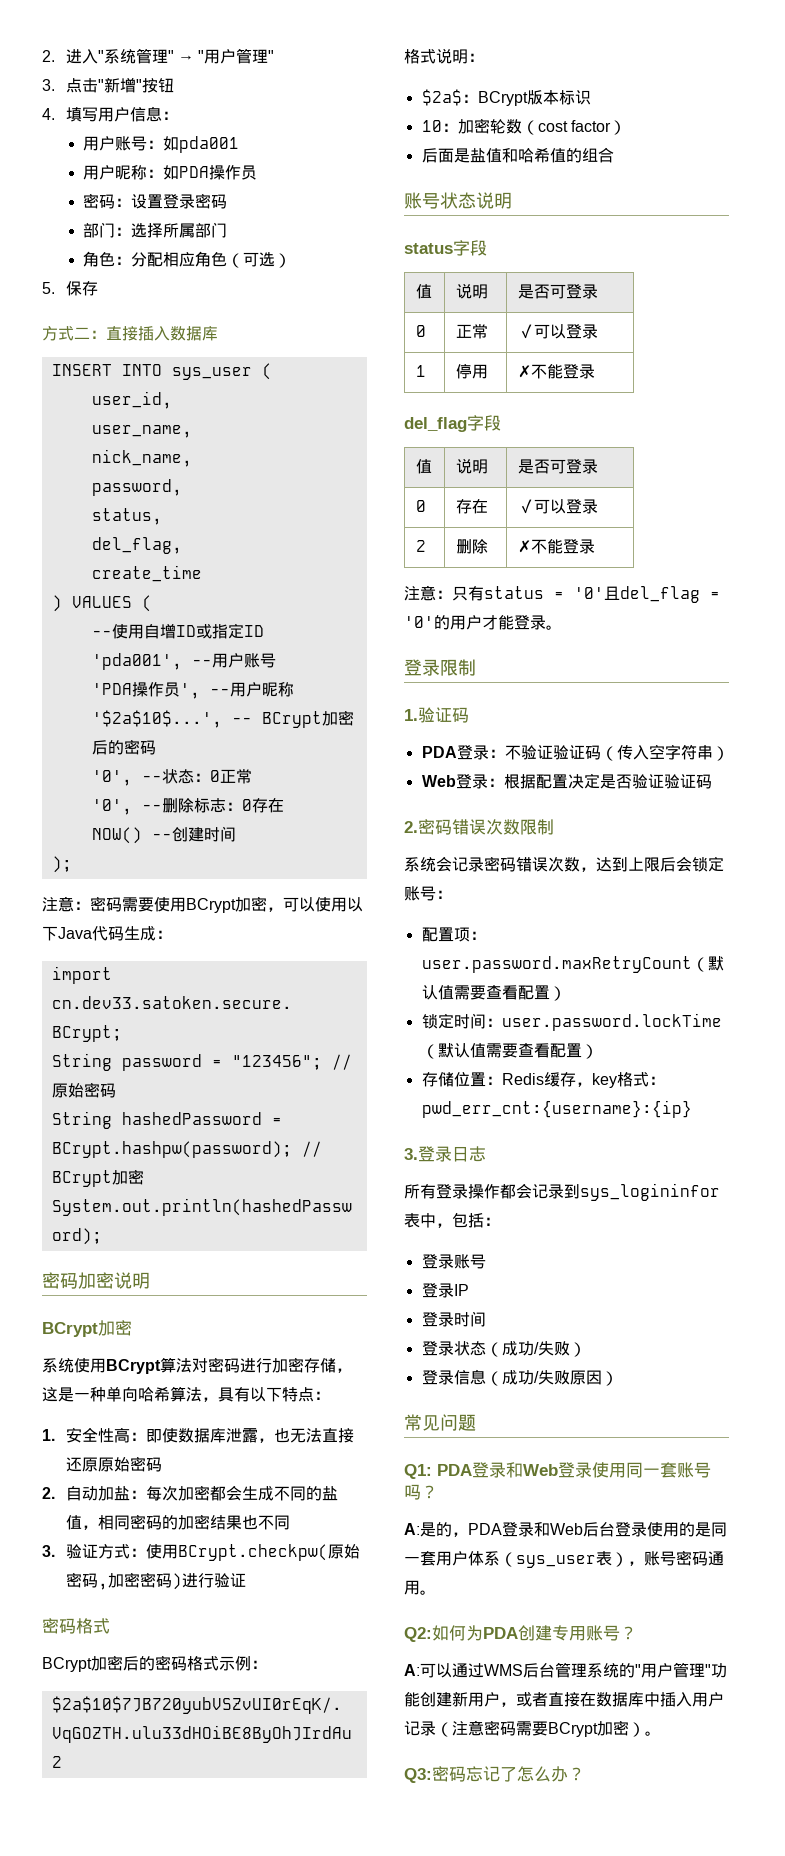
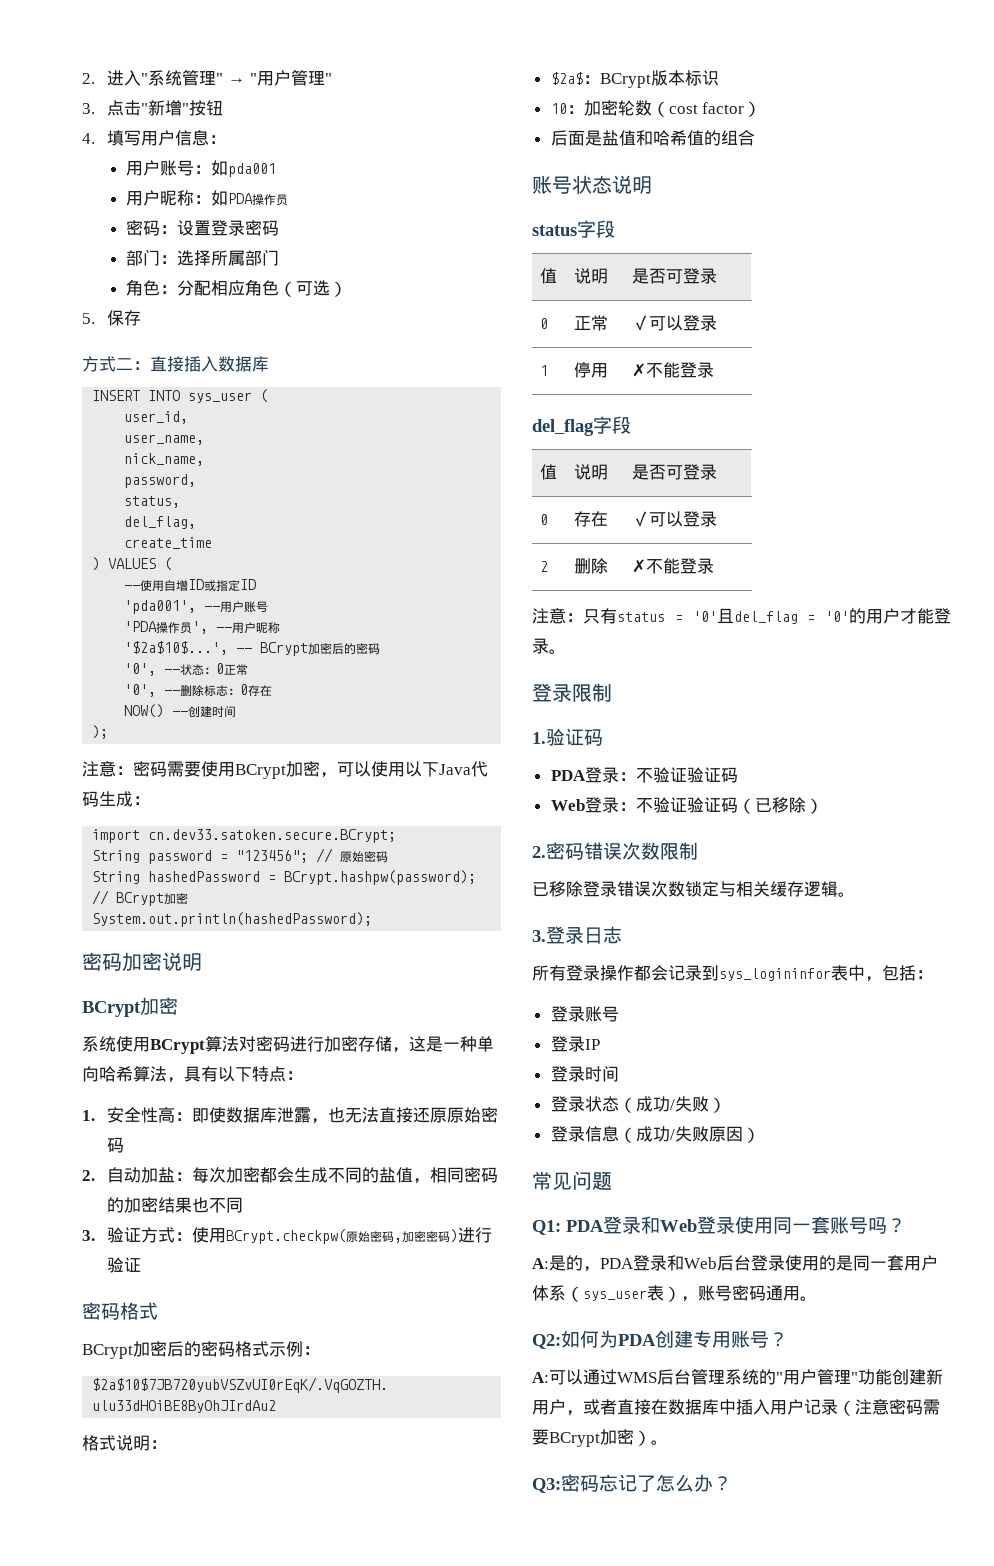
[600,744,729,761] （传入空字符串） -> (738, 775) none
[503,773,712,789] 根据配置决定是否验证验证码 -> [635,797,823,814] 不验证验证码（已移除）
[404,856,724,872] [404,886,452,901] [421,927,486,942] [421,956,724,973] [421,985,566,1001] [421,1013,722,1031] [421,1043,598,1059] [421,1072,665,1088] [421,1100,692,1118] 系统会记录密码错误次数，达到上限后会锁定账号： // 配置项：user.password.maxRetryCount（默认值需要查看配置） // 锁定时间：user.password.lockTime（默认值需要查看配置） // 存储位置：Redis缓存，key格式：pwd_err_cnt:{username}:{ip} -> [532,881,855,897] 已移除登录错误次数锁定与相关缓存逻辑。

